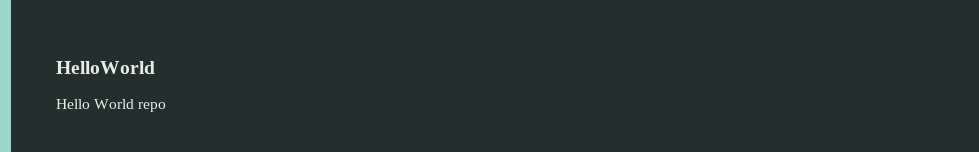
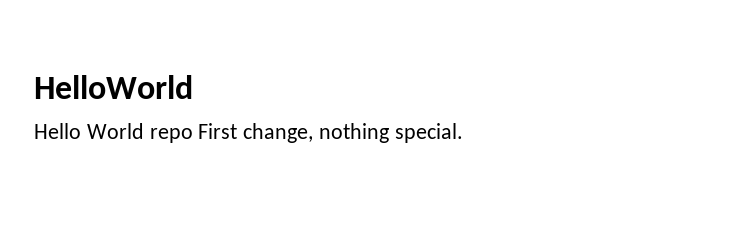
(167, 107) none -> [198,123,463,143] First change, nothing special.

